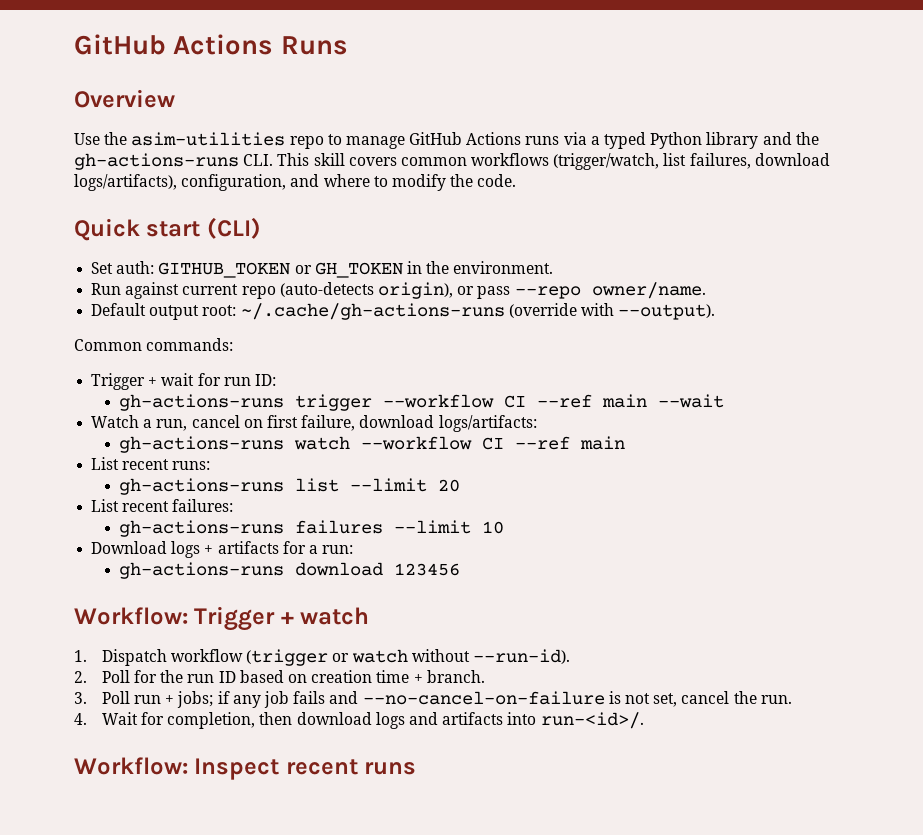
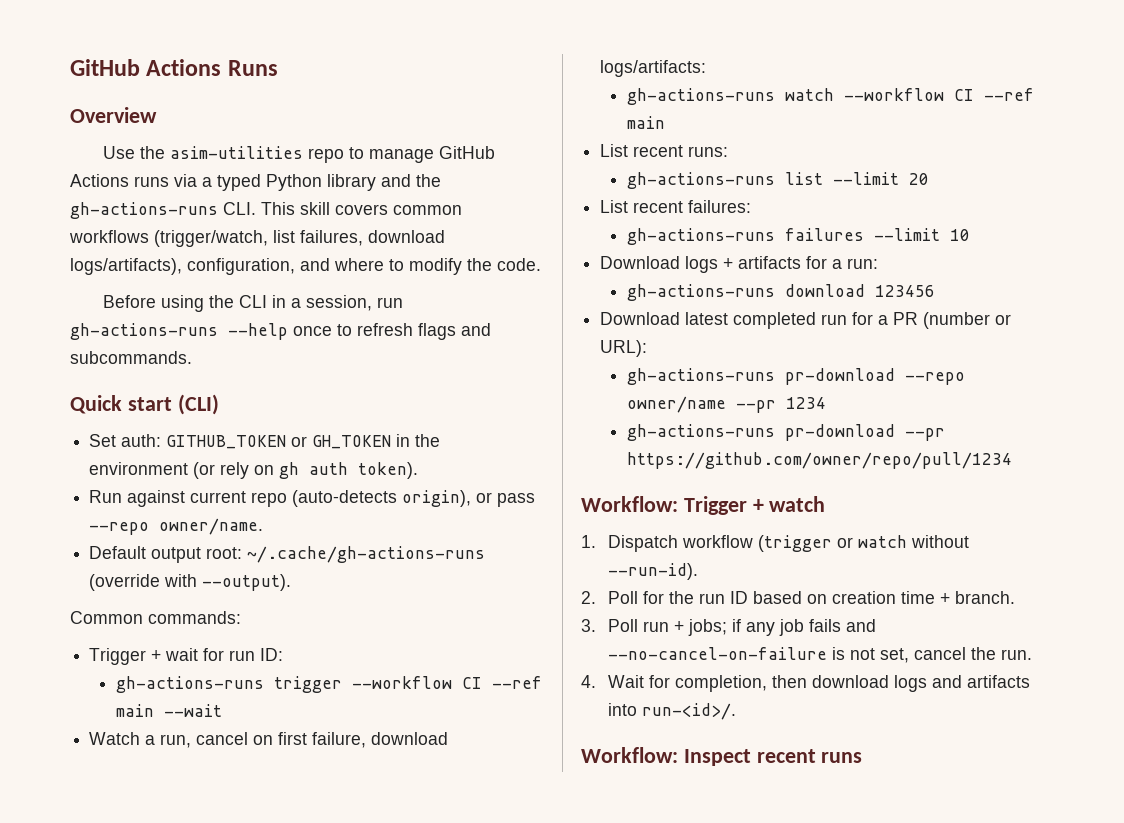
(517, 180) none -> [103,295,404,312] [70,323,491,340] [70,351,192,364] // Before using the CLI in a session, run gh-actions-runs --help once to refresh flags and subcommands.
[453,261,554,274] environment. -> [89,462,419,479] environment (or rely on gh auth token).
(460, 569) none -> [600,312,1012,329] [600,340,648,357] [626,368,965,385] [626,396,826,413] [626,424,945,441] [626,452,1012,469] // Download latest completed run for a PR (number or URL): // gh-actions-runs pr-download --repo owner/name --pr 1234 // gh-actions-runs pr-download --pr https://github.com/owner/repo/pull/1234

